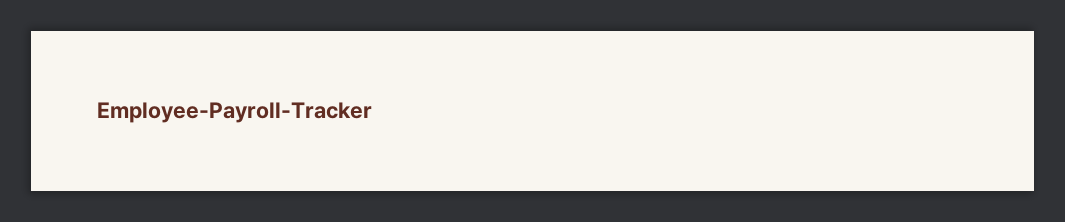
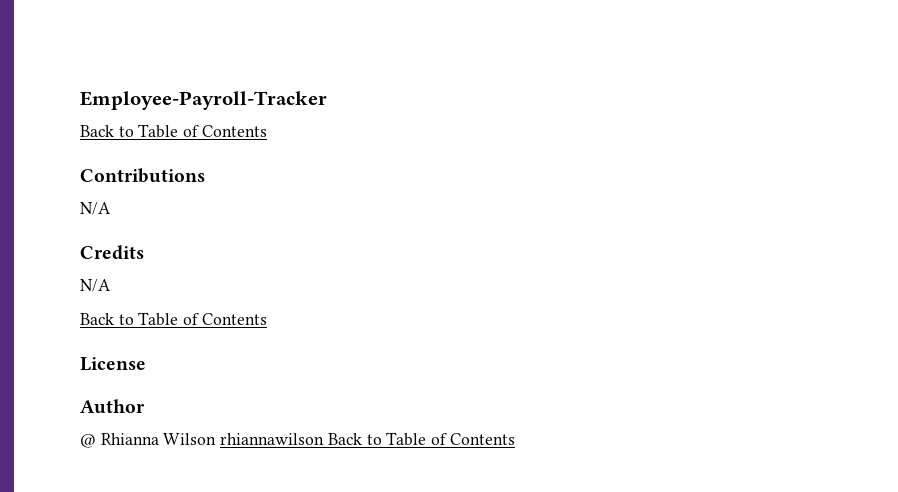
(372, 112) none -> [80,124,267,138] [80,168,205,183] [80,202,111,215] [80,245,144,260] [80,279,111,292] [80,312,267,326] [80,357,146,371] [80,399,145,414] [80,432,515,448] // Back to Table of Contents // Contributions // N/A // Credits // N/A // Back to Table of Contents // License // Author // @ Rhianna Wilson rhiannawilson Back to Table of Contents

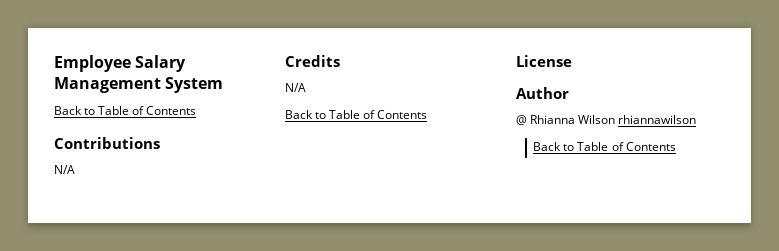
[80,91,327,110] Employee-Payroll-Tracker -> [54,55,187,72] [54,77,224,93] Employee Salary Management System
(325, 439) none -> (697, 119) //

